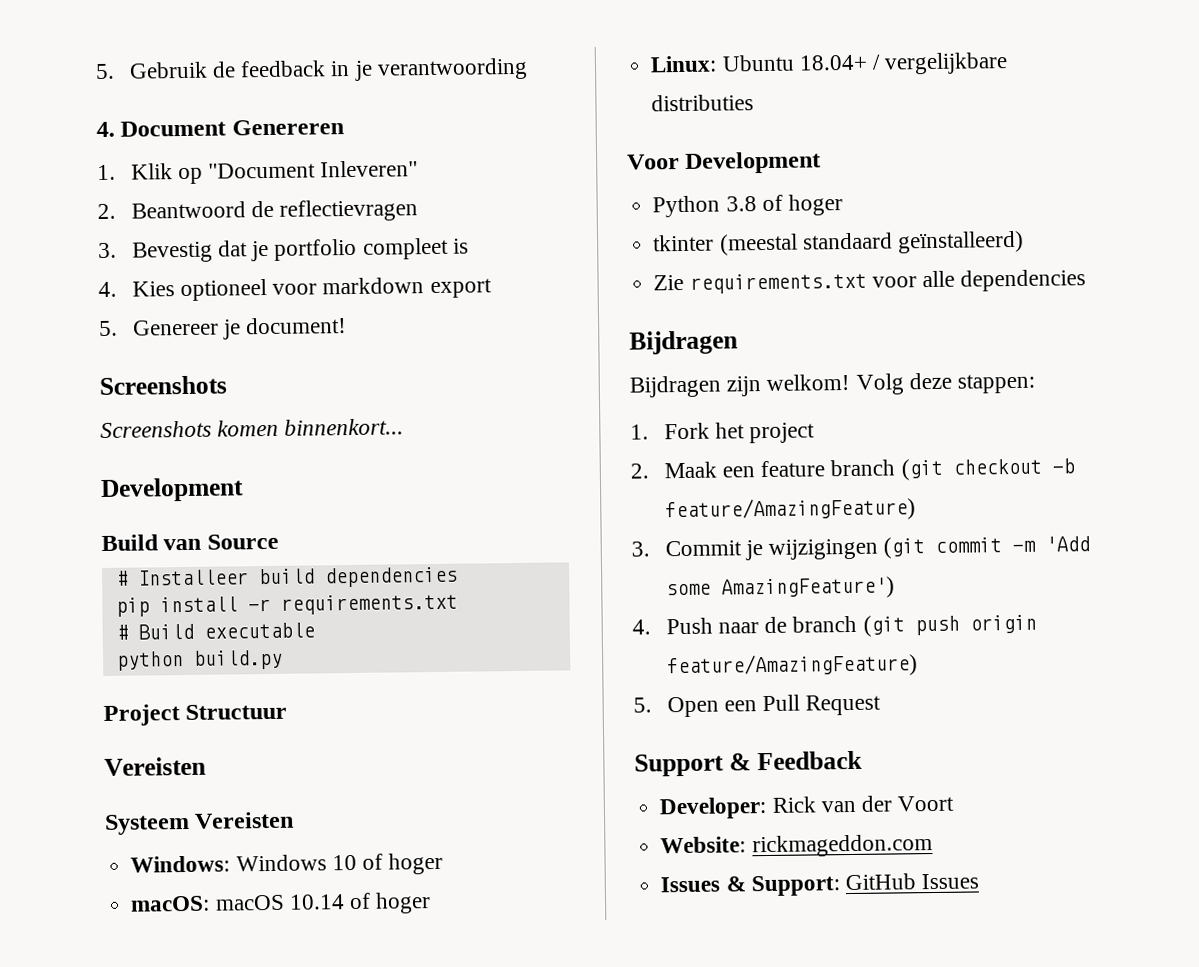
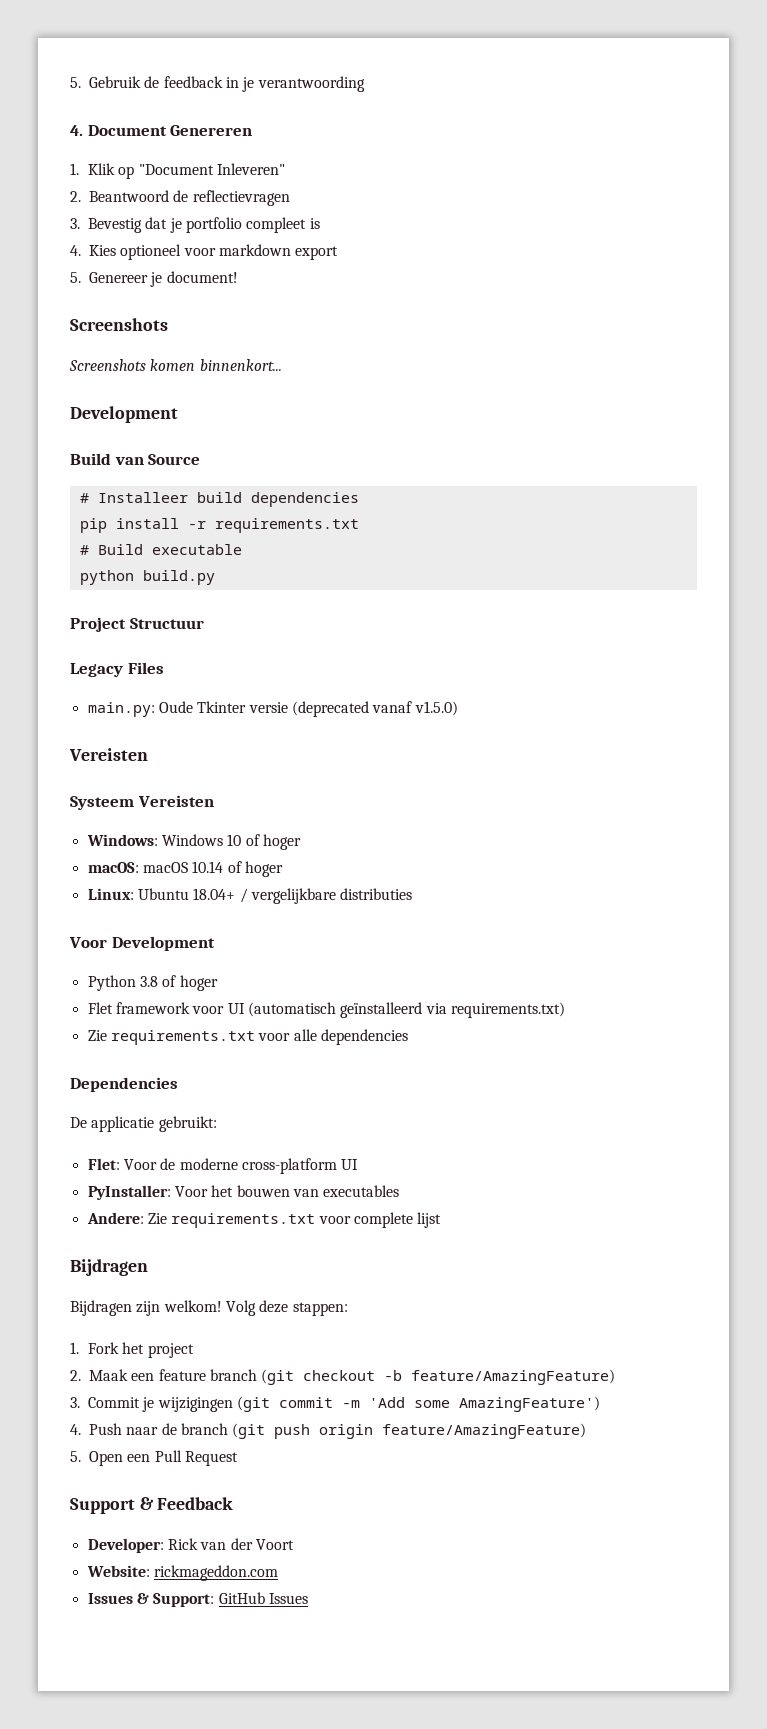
(288, 711) none -> [70,662,164,677] [87,701,458,717] // Legacy Files // main.py: Oude Tkinter versie (deprecated vanaf v1.5.0)
[653,230,1024,256] tkinter (meestal standaard geïnstalleerd) -> [87,1002,565,1018] Flet framework voor UI (automatisch geïnstalleerd via requirements.txt)
(1087, 280) none -> [70,1077,178,1092] [70,1116,217,1132] [87,1158,359,1174] [87,1185,400,1200] [86,1212,442,1228] // Dependencies // De applicatie gebruikt: // Flet: Voor de moderne cross-platform UI // PyInstaller: Voor het bouwen van executables // Andere: Zie requirements.txt voor complete lijst

